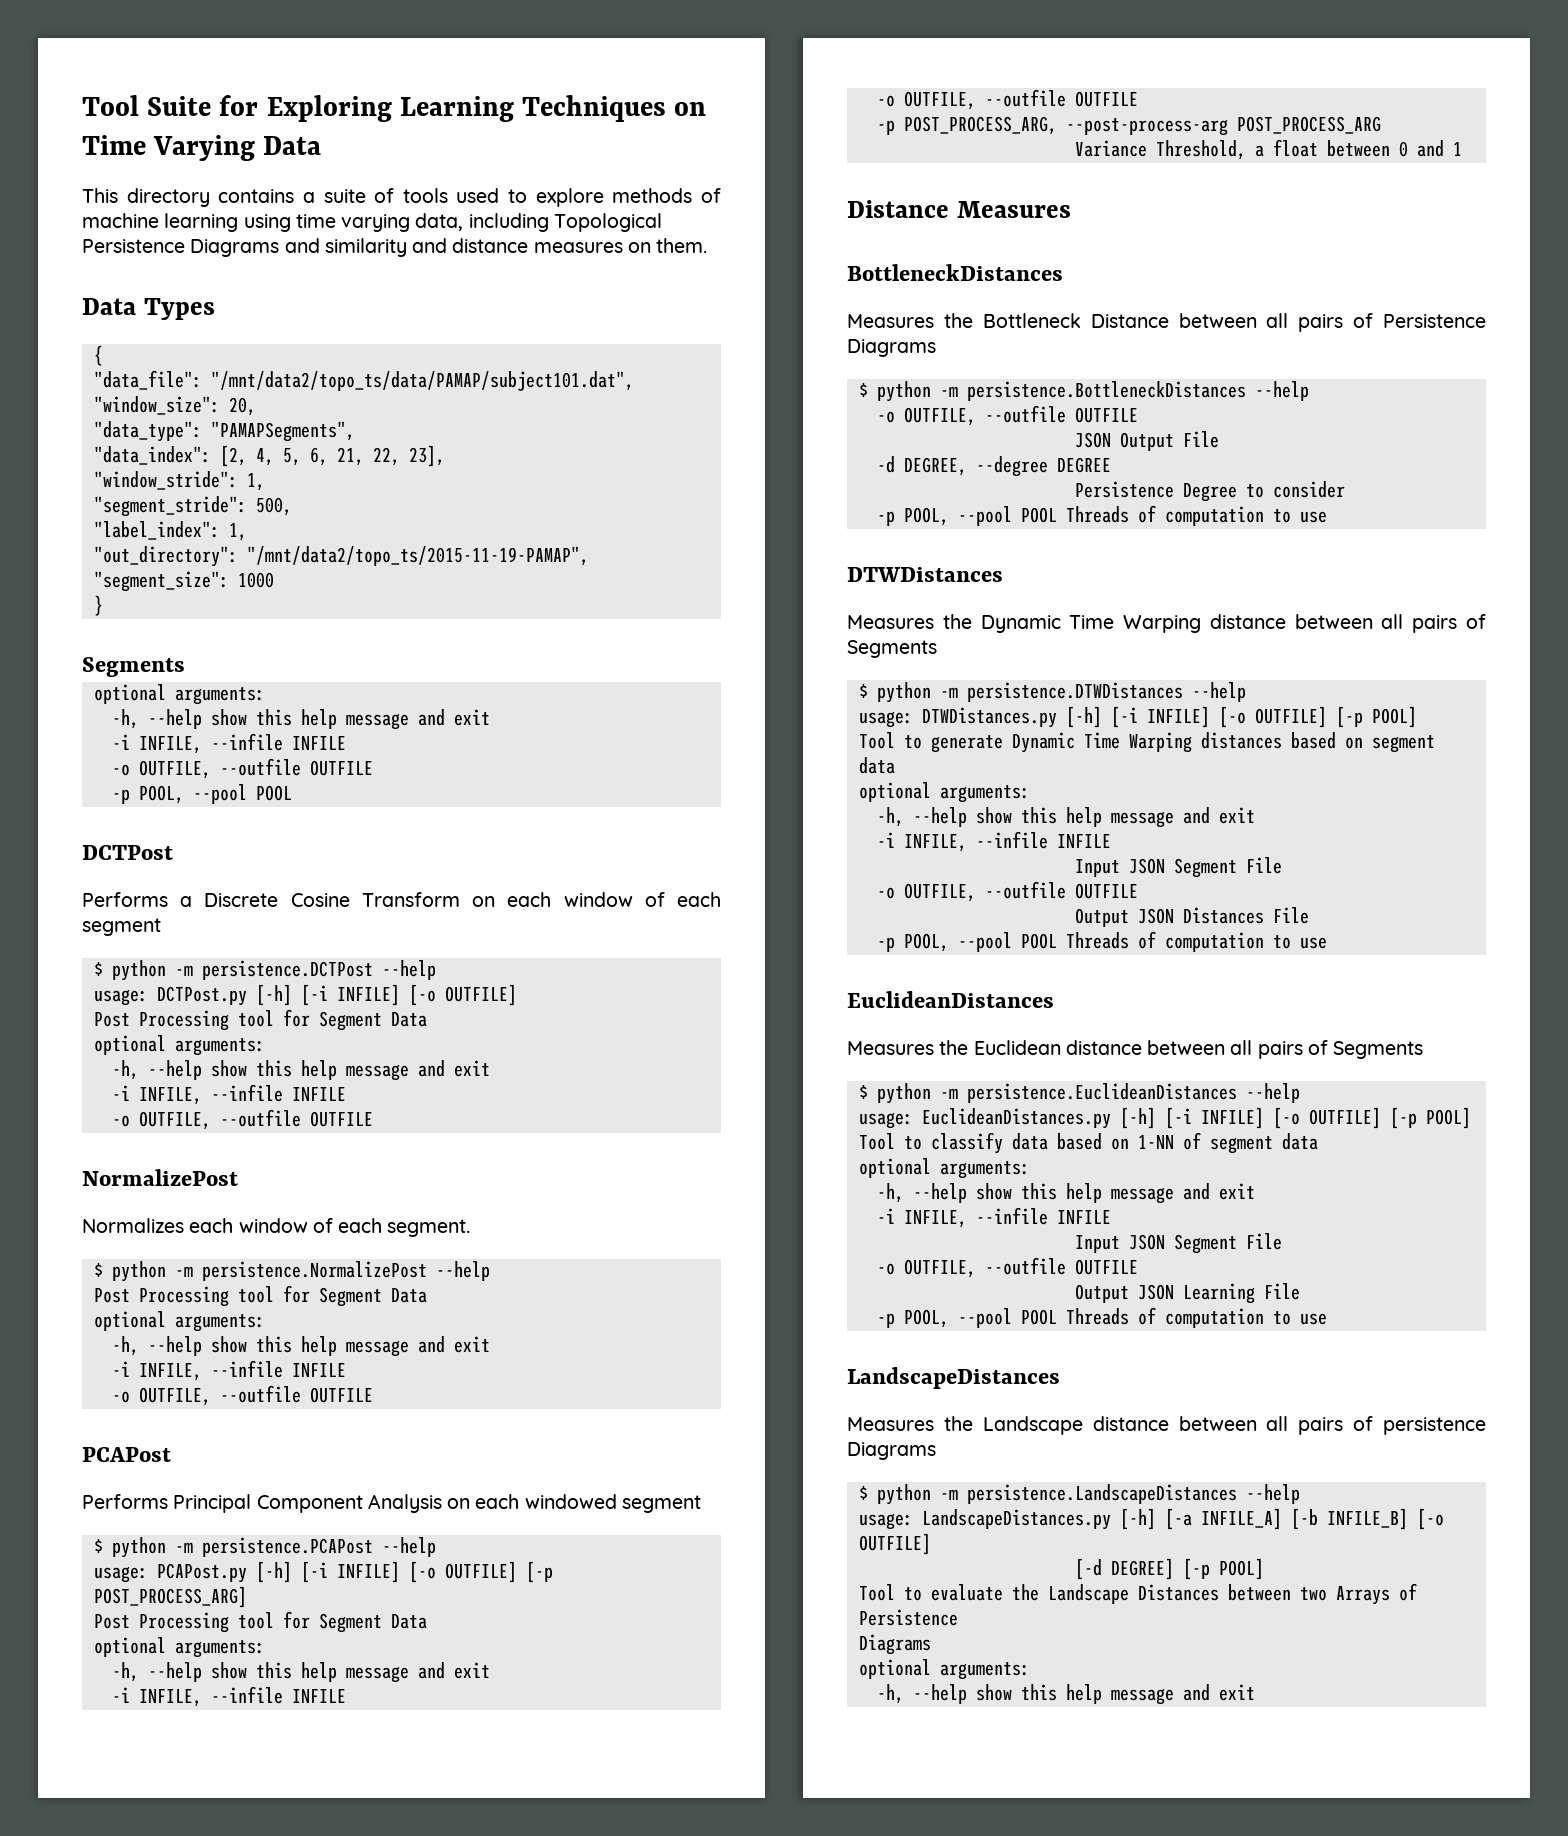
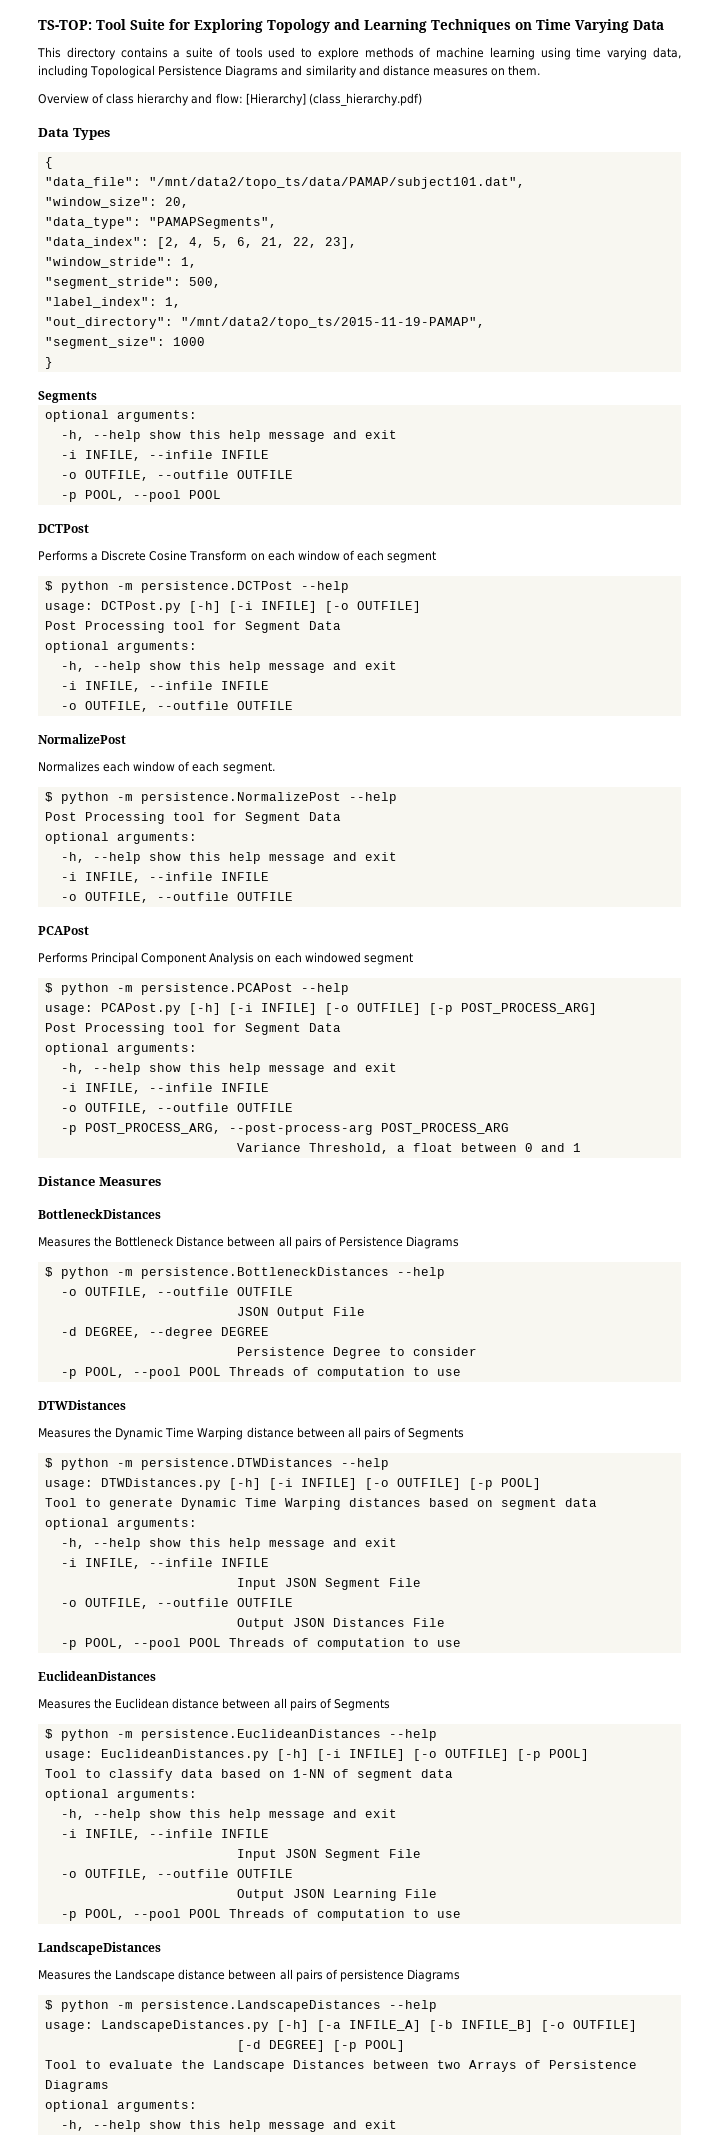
(82, 105) none -> [38,20,92,30] TS-TOP:
(392, 108) none -> [267,19,360,33] Topology and
(708, 245) none -> [38,93,422,106] // Overview of class hierarchy and flow: [Hierarchy] (class_hierarchy.pdf)

